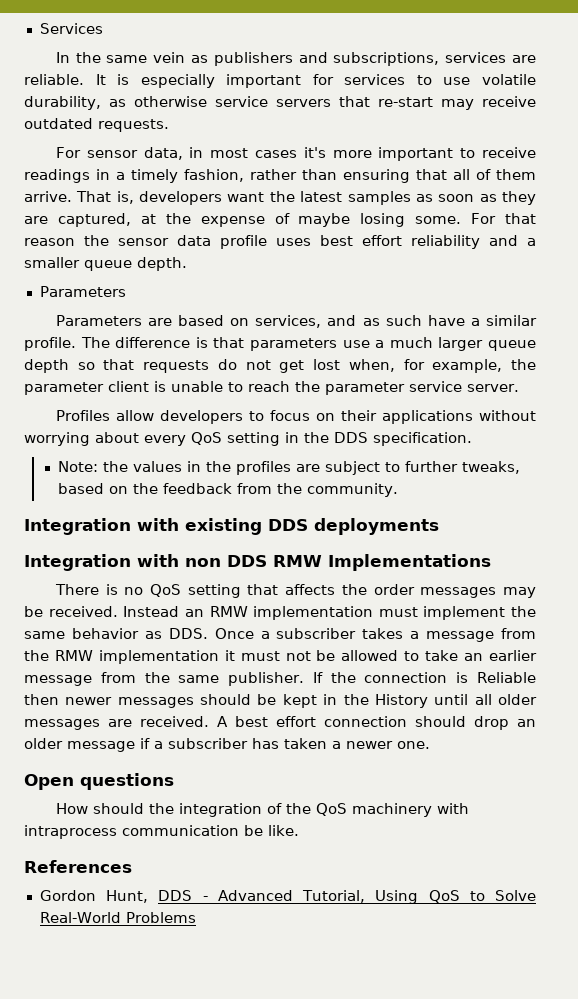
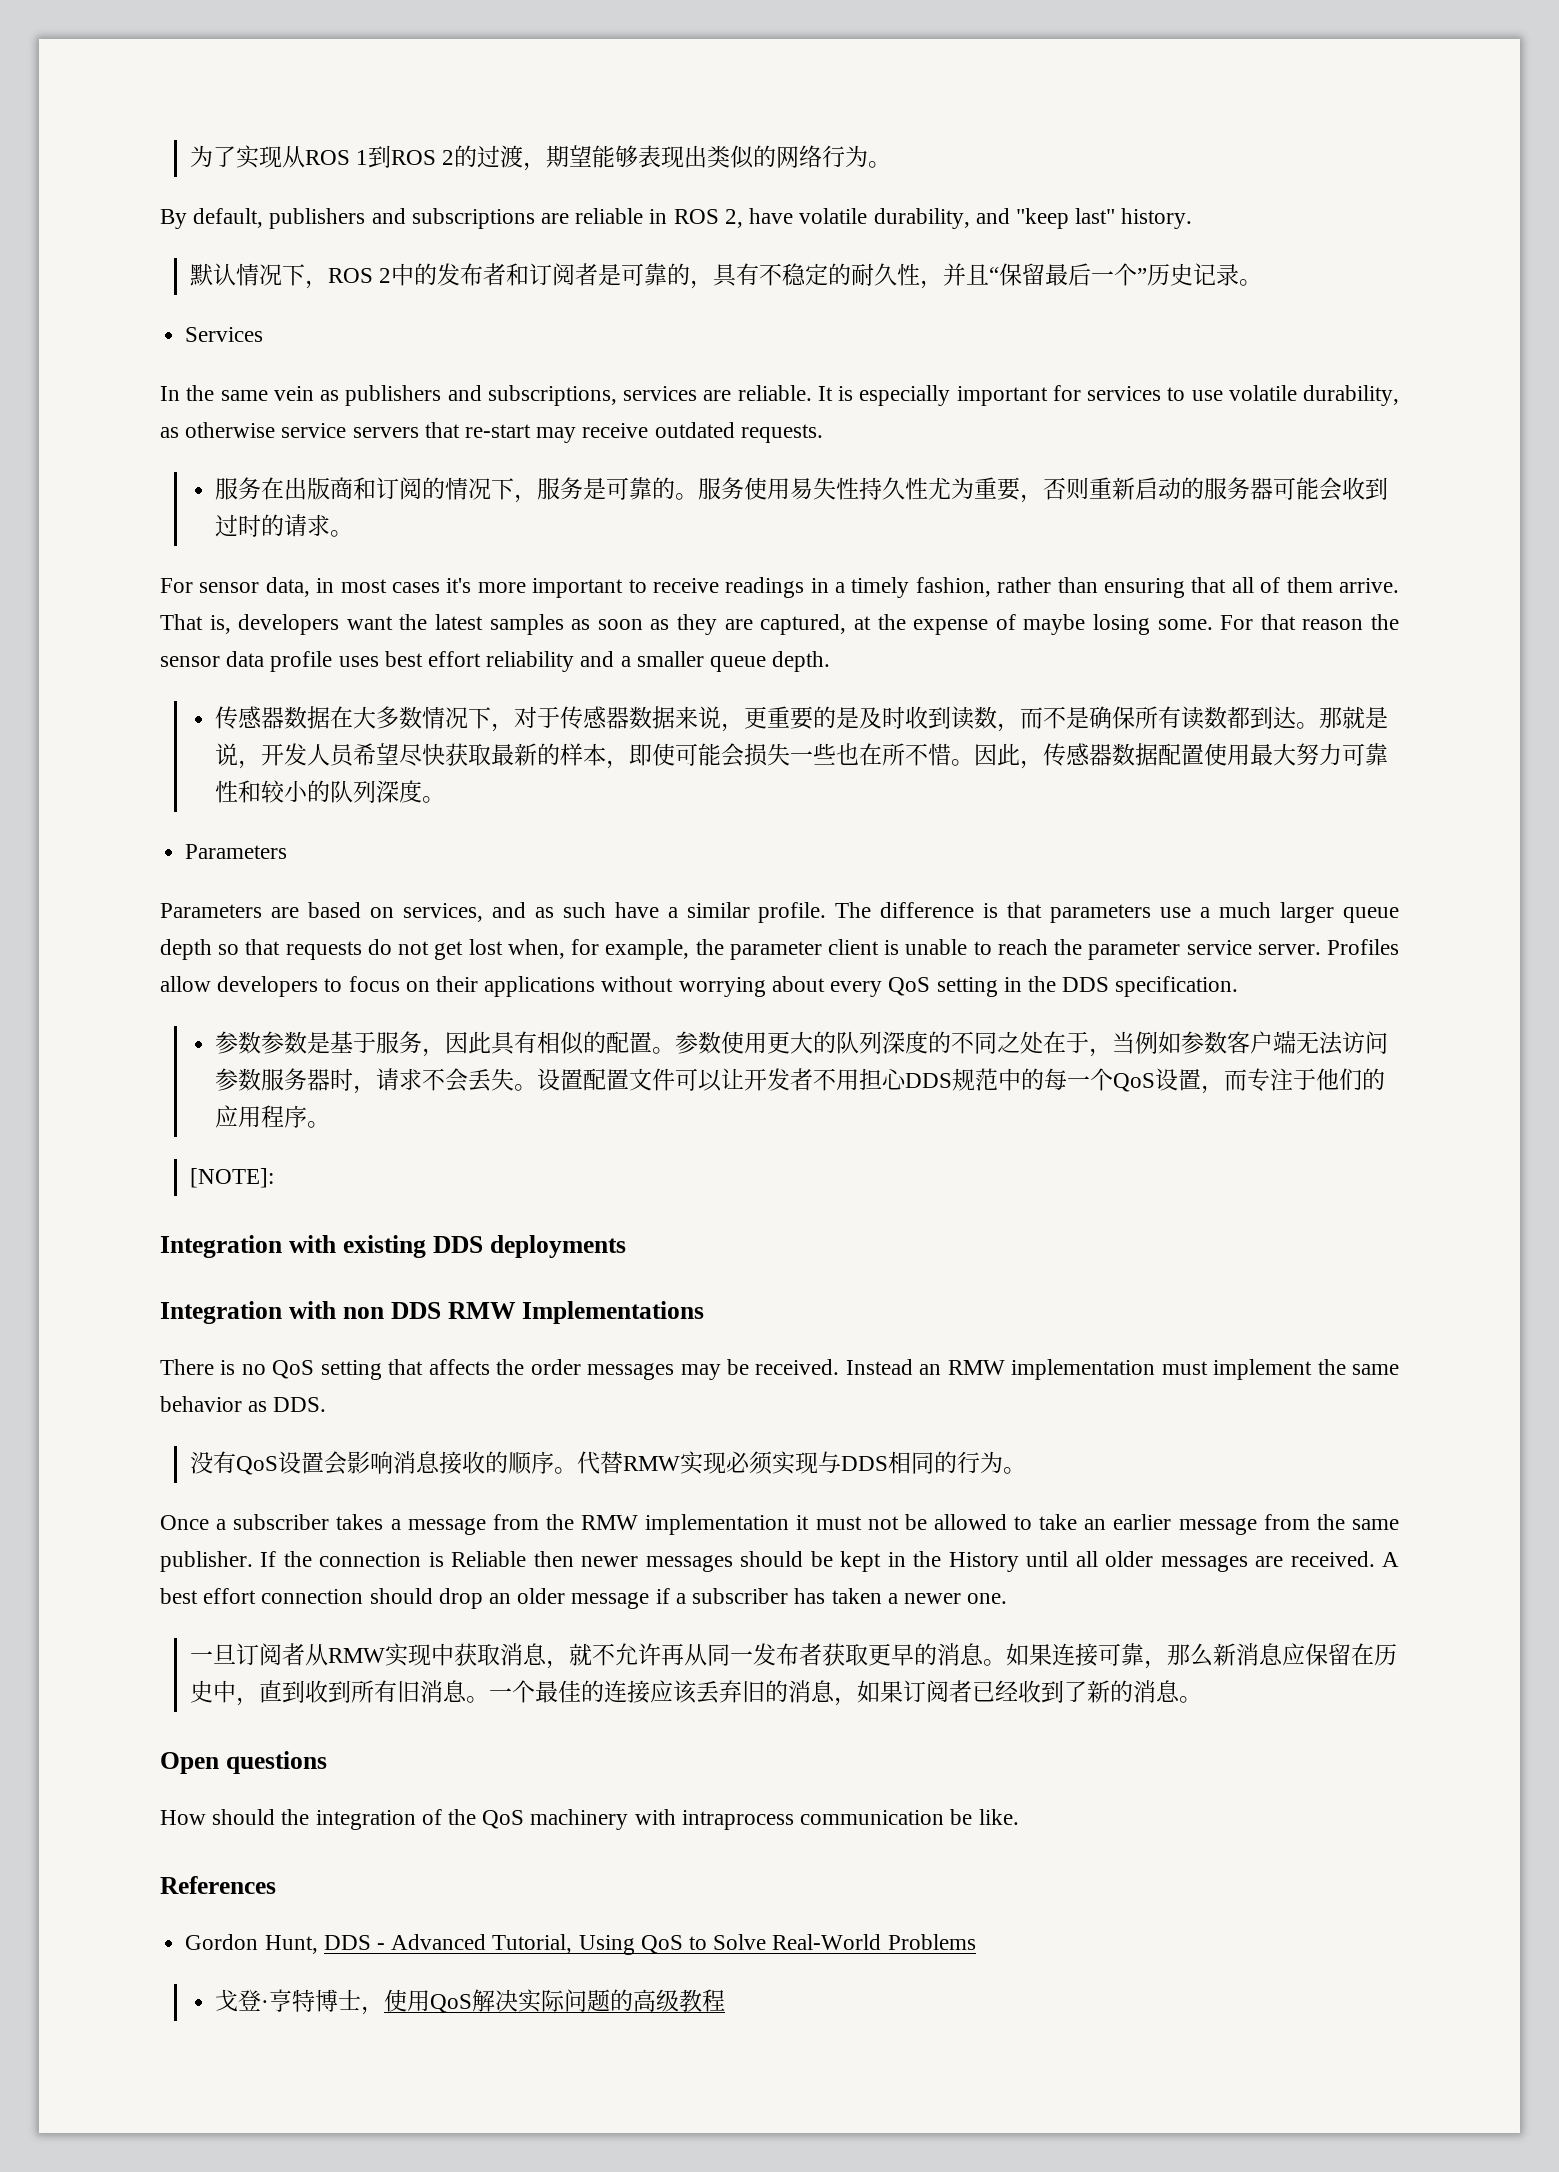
(39, 28) none -> [189,145,892,171] [160,208,1193,229] [189,263,1263,289] 为了实现从ROS 1到ROS 2的过渡，期望能够表现出类似的网络行为。 // By default, publishers and subscriptions are reliable in ROS 2, have volatile durability, and "keep last" history. // 默认情况下，ROS 2中的发布者和订阅者是可靠的，具有不稳定的耐久性，并且“保留最后一个”历史记录。 //
(169, 125) none -> [215,477,1389,503] [215,514,354,537] // 服务在出版商和订阅的情况下，服务是可靠的。服务使用易失性持久性尤为重要，否则重新启动的服务器可能会收到过时的请求。
(187, 264) none -> [215,706,1389,732] [215,743,1389,769] [215,780,446,803] // 传感器数据在大多数情况下，对于传感器数据来说，更重要的是及时收到读数，而不是确保所有读数都到达。那就是说，开发人员希望尽快获取最新的样本，即使可能会损失一些也在所不惜。因此，传感器数据配置使用最大努力可靠性和较小的队列深度。
(519, 388) // -> (1321, 949) none
[58,461,521,475] [58,483,399,497] Note: the values in the profiles are subject to further tweaks, based on the feedback from the community. -> [215,1031,1389,1057] [215,1068,1386,1094] [215,1105,331,1128] [189,1168,274,1188] 参数参数是基于服务，因此具有相似的配置。参数使用更大的队列深度的不同之处在于，当例如参数客户端无法访问参数服务器时，请求不会丢失。设置配置文件可以让开发者不用担心DDS规范中的每一个QoS设置，而专注于他们的应用程序。 // [NOTE]:
(208, 633) none -> [189,1451,1026,1475] // 没有QoS设置会影响消息接收的顺序。代替RMW实现必须实现与DDS相同的行为。 //
(430, 745) none -> [189,1643,1397,1669] [189,1680,1202,1706] // 一旦订阅者从RMW实现中获取消息，就不允许再从同一发布者获取更早的消息。如果连接可靠，那么新消息应保留在历史中，直到收到所有旧消息。一个最佳的连接应该丢弃旧的消息，如果订阅者已经收到了新的消息。
(196, 917) none -> [215,1989,726,2015] // 戈登·亨特博士，使用QoS解决实际问题的高级教程

